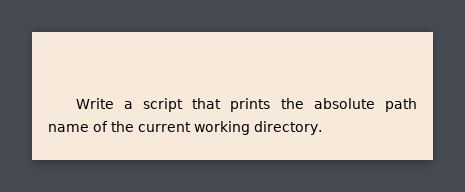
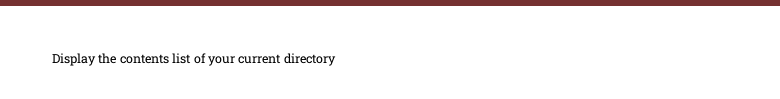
[75,98,417,112] [48,121,322,135] Write a script that prints the absolute path name of the current working directory. -> [52,53,336,66] Display the contents list of your current directory

